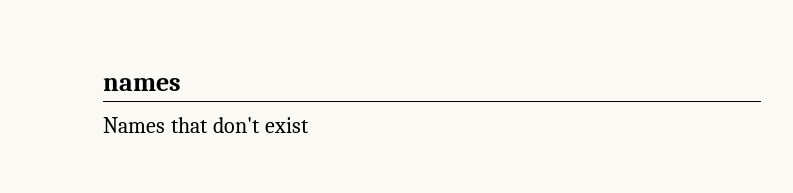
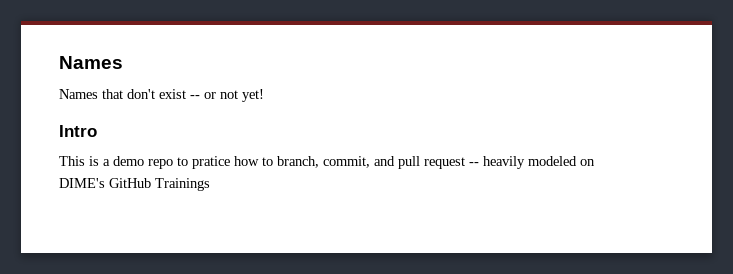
[103,78,181,91] names -> [59,56,123,69] Names
(309, 125) none -> [190,89,264,102] [59,125,97,137] [59,156,595,169] [59,178,210,191] -- or not yet! // Intro // This is a demo repo to pratice how to branch, commit, and pull request -- heavily modeled on DIME's GitHub Trainings

